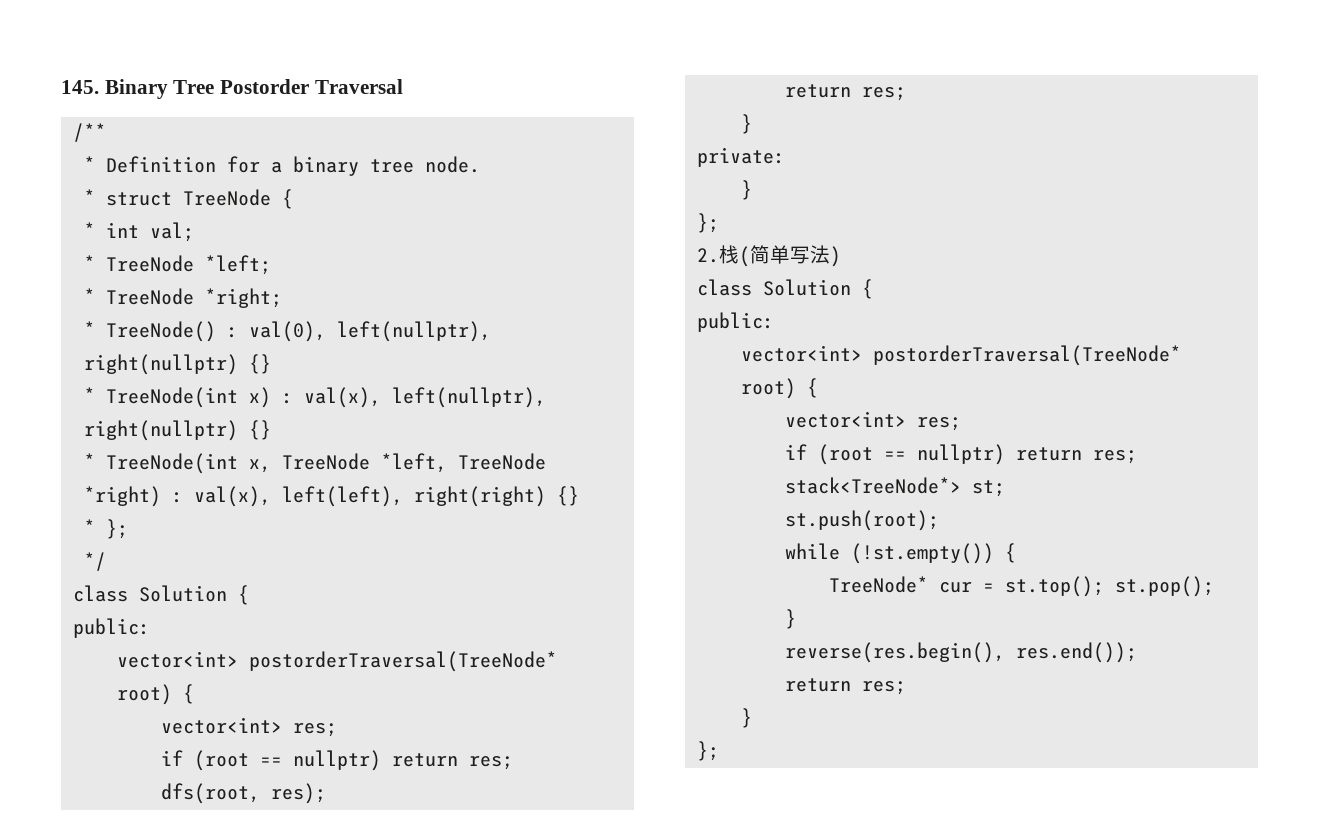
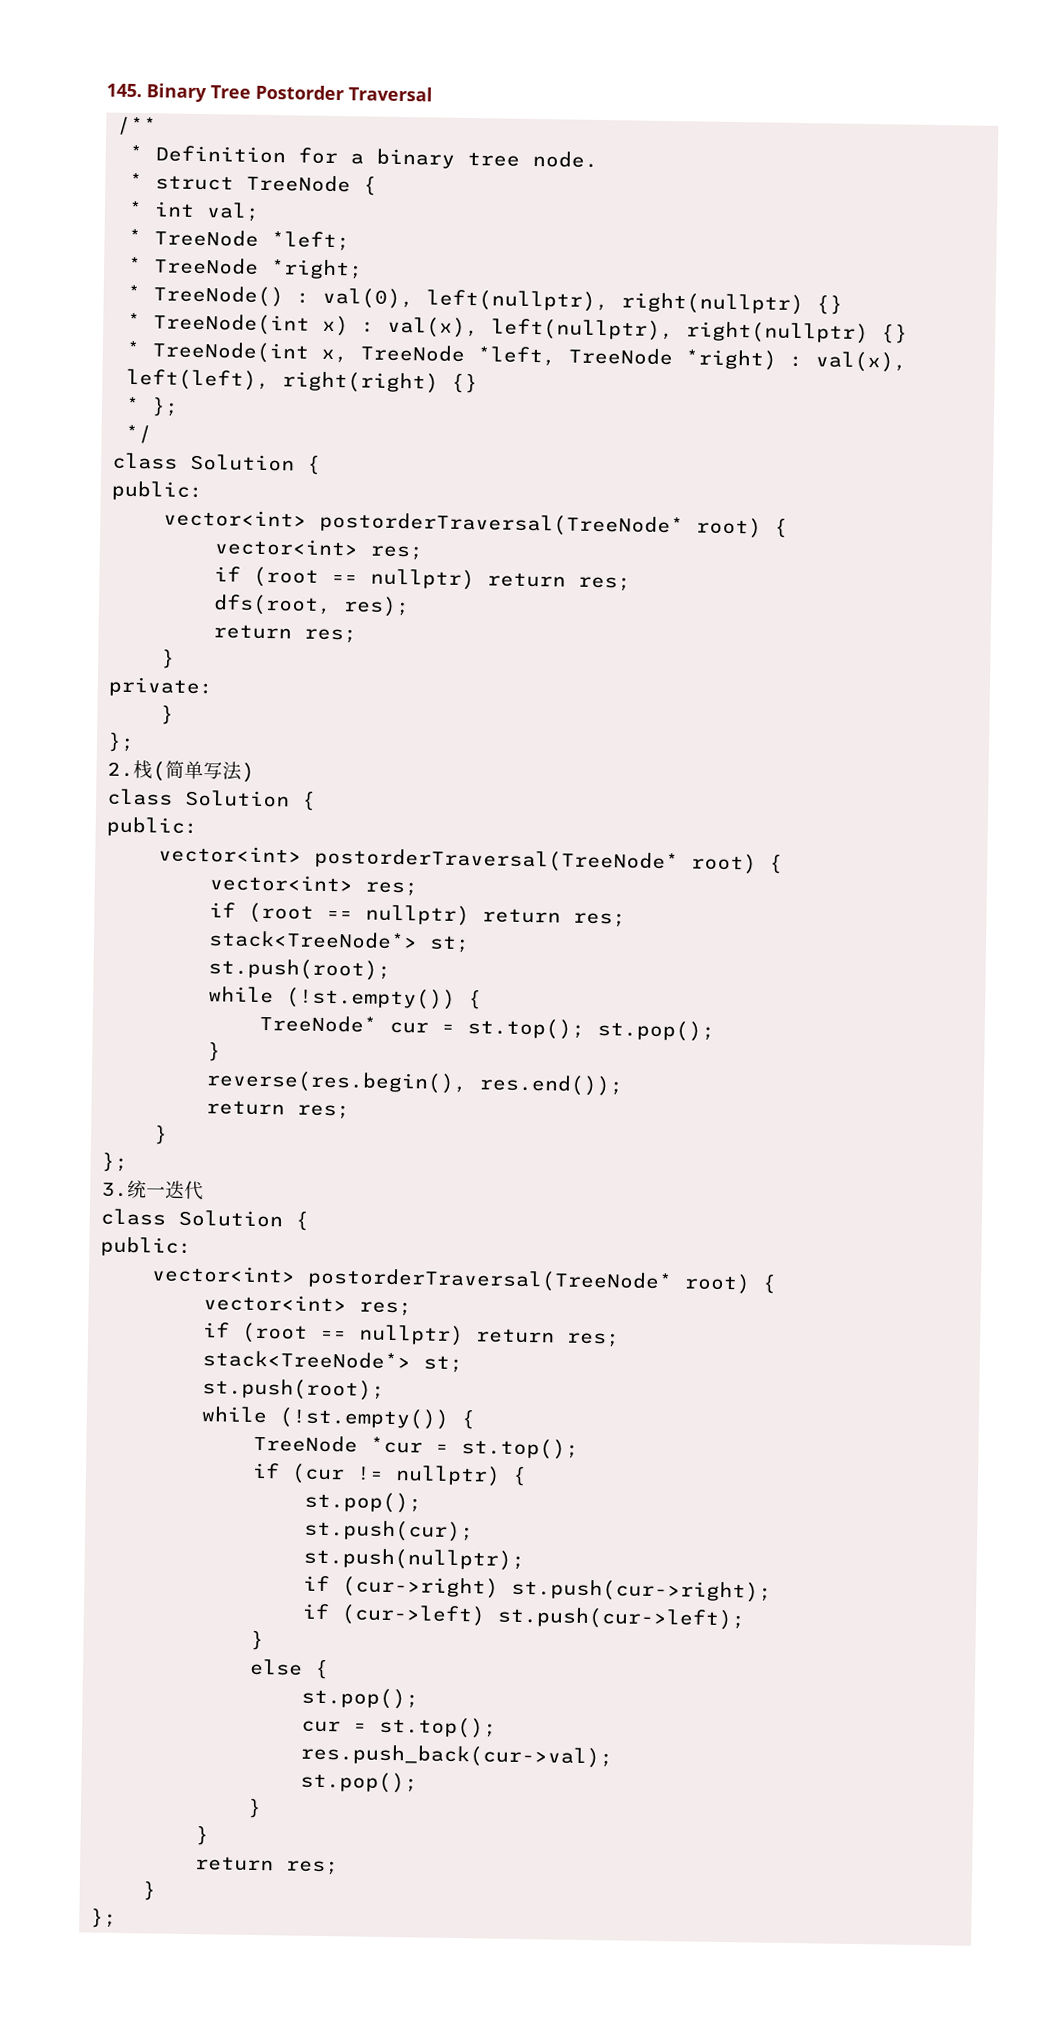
(719, 751) none -> [100,1179,204,1201] [99,1208,309,1231] [99,1236,192,1257] [150,1265,777,1295] [202,1294,412,1317] [202,1322,620,1348] [201,1350,463,1374] [201,1378,385,1401] [200,1406,475,1430] [252,1434,579,1460] [251,1462,527,1487] [303,1491,422,1514] [303,1519,474,1543] [302,1547,525,1572] [302,1575,772,1603] [301,1603,746,1631] [249,1630,264,1651] [248,1658,329,1680] [300,1687,419,1710] [300,1716,497,1739] [299,1743,613,1769] [299,1771,418,1794] [246,1798,262,1819] [194,1826,209,1846] [194,1856,339,1876] [141,1881,156,1901] [89,1908,117,1928] // 3.统一迭代 // class Solution { // public: // vector<int> postorderTraversal(TreeNode* root) { // vector<int> res; // if (root == nullptr) return res; // stack<TreeNode*> st; // st.push(root); // while (!st.empty()) { // TreeNode *cur = st.top(); // if (cur != nullptr) { // st.pop(); // st.push(cur); // st.push(nullptr); // if (cur->right) st.push(cur->right); // if (cur->left) st.push(cur->left); // } // else { // st.pop(); // cur = st.top(); // res.push_back(cur->val); // st.pop(); // } // } // return res; // } // };

